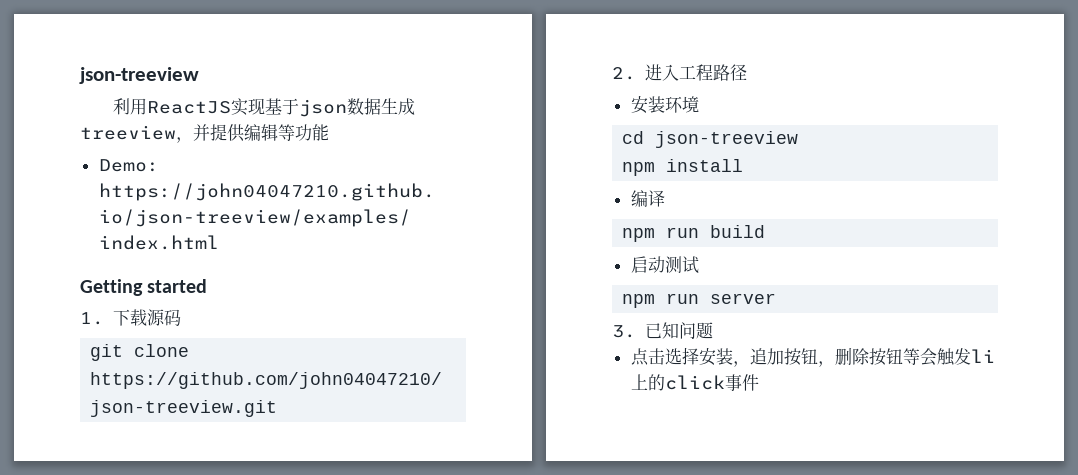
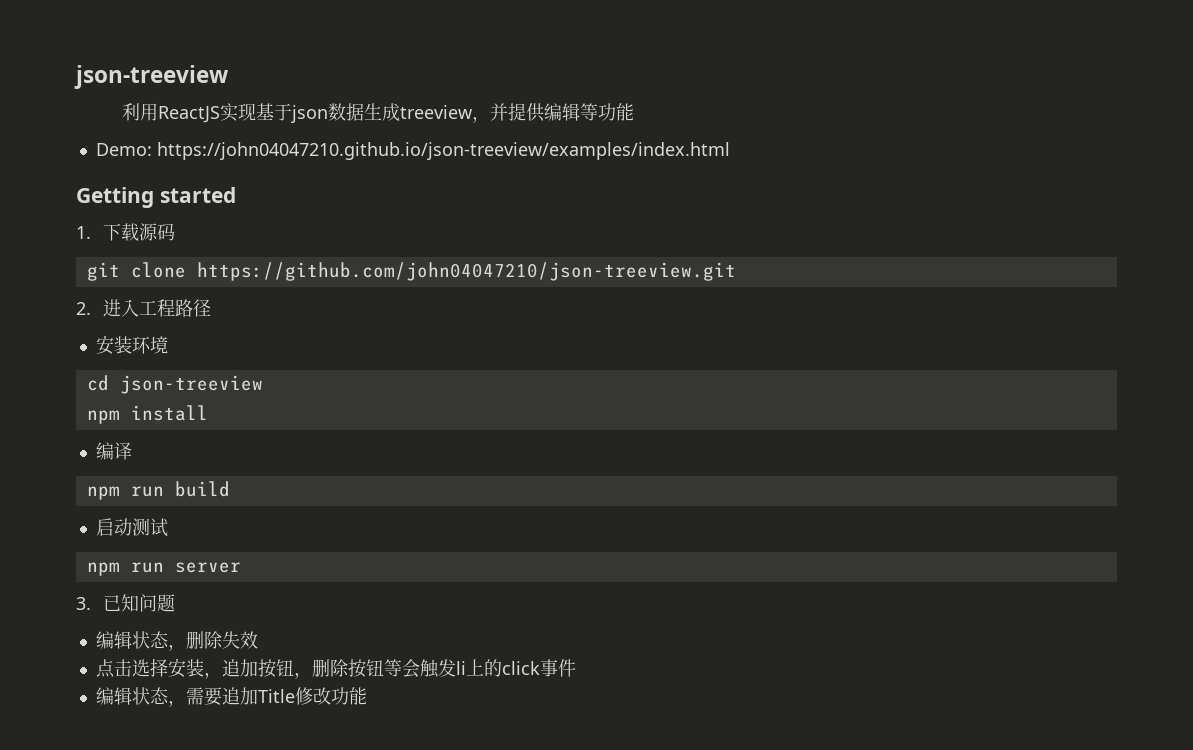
(713, 330) none -> [95,631,258,651] // 编辑状态，删除失效
(759, 382) none -> [95,687,367,707] // 编辑状态，需要追加Title修改功能

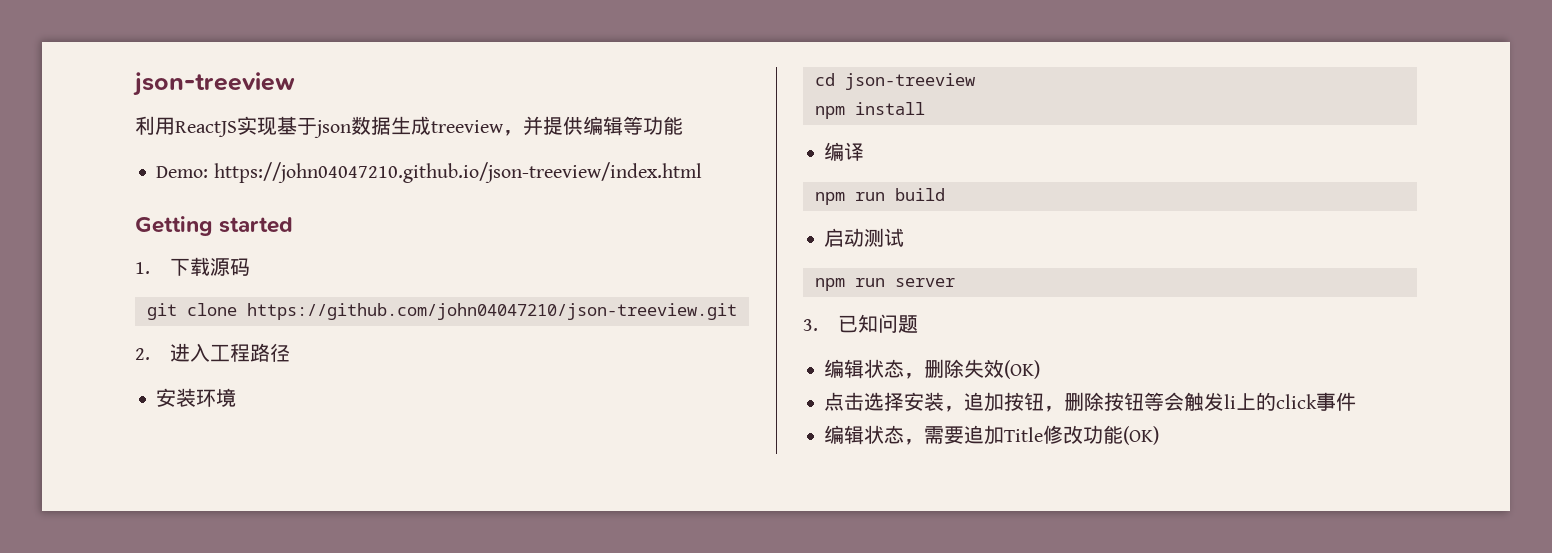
[156,142,730,160] https://john04047210.github.io/json-treeview/examples/index.html -> [213,162,702,183] https://john04047210.github.io/json-treeview/index.html
(258, 640) none -> [1004,360,1041,379] (OK)
(367, 696) none -> [1123,426,1160,445] (OK)

